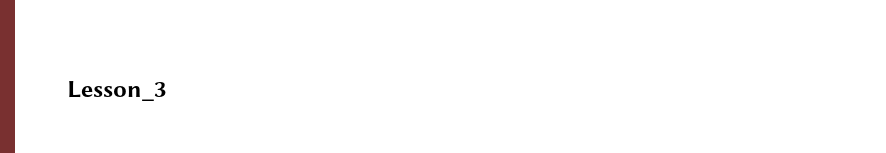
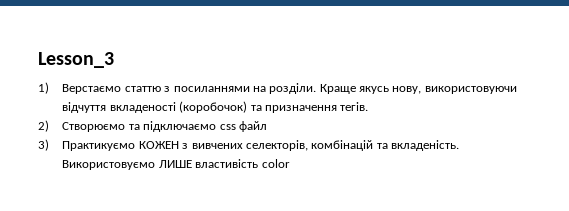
(167, 91) none -> [38,82,517,94] [62,101,369,113] [38,120,267,132] [38,139,460,151] [62,159,290,170] // 1) Верстаємо статтю з посиланнями на розділи. Краще якусь нову, використовуючи відчуття вкладеності (коробочок) та призначення тегів. // 2) Створюємо та підключаємо css файл // 3) Практикуємо КОЖЕН з вивчених селекторів, комбінацій та вкладеність. Використовуємо ЛИШЕ властивість color

